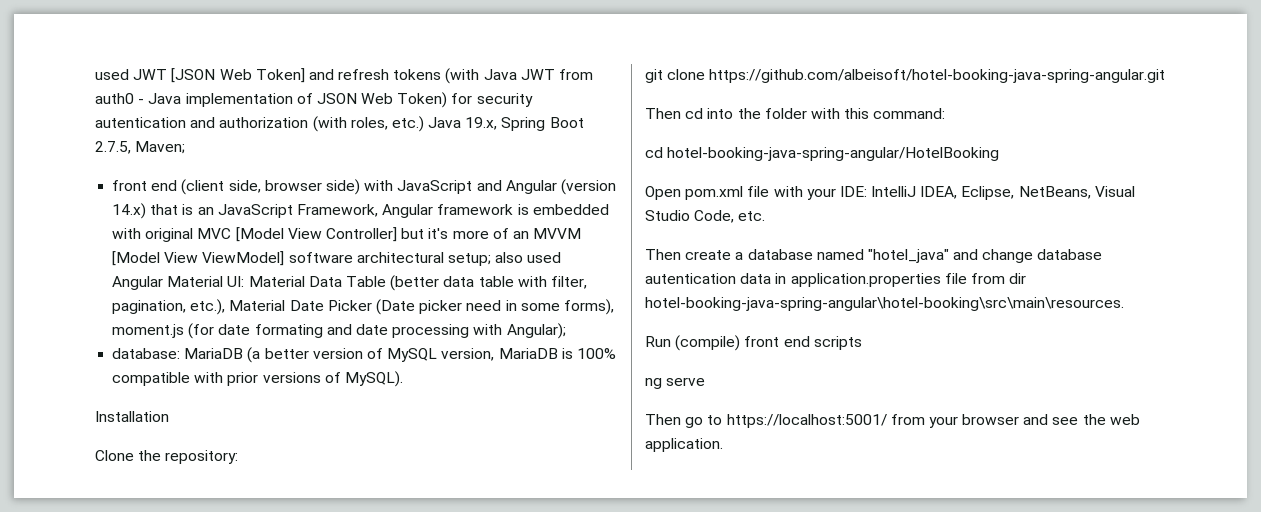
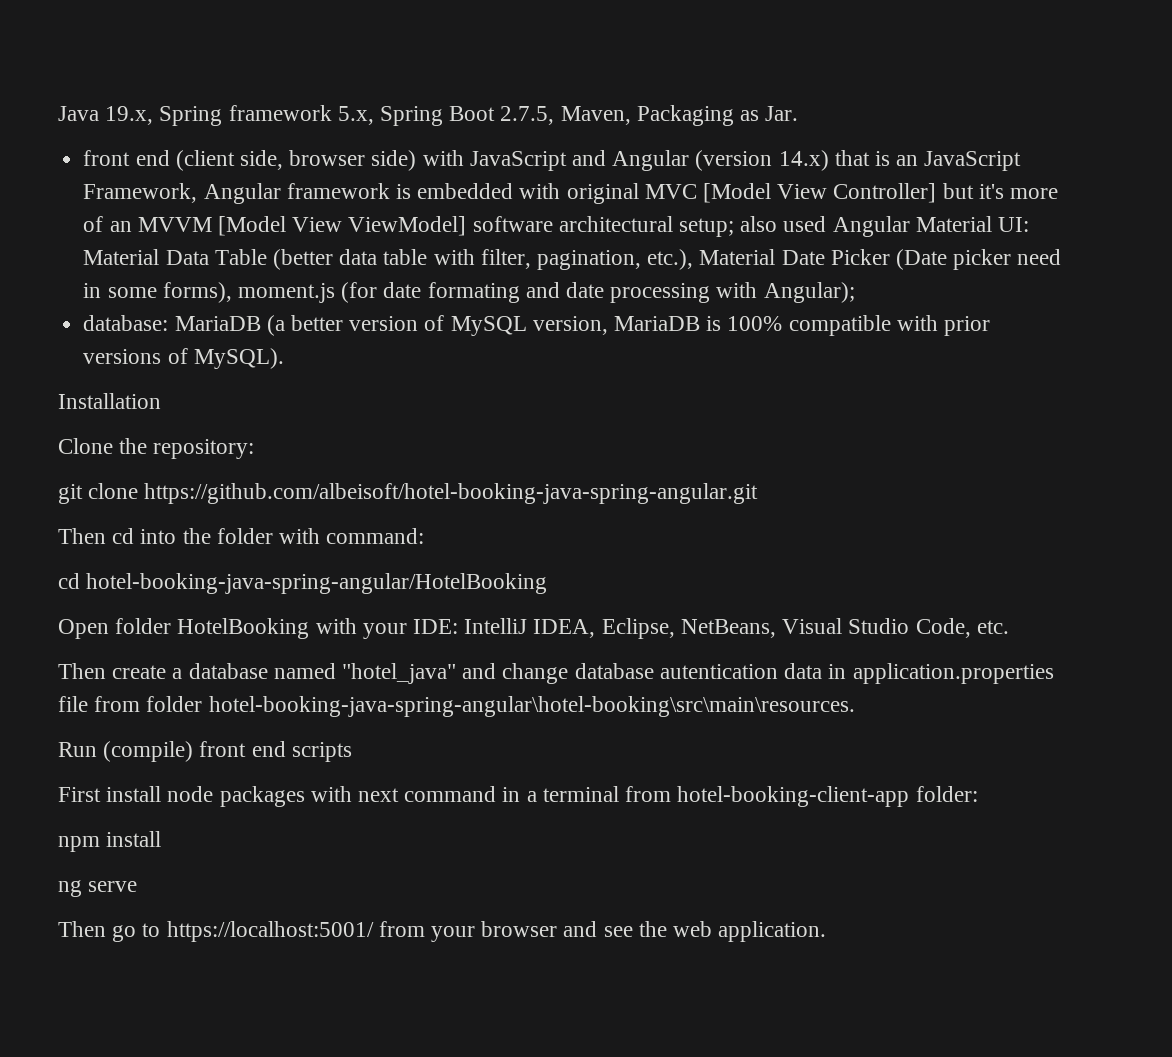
[95,68,594,84] [95,92,533,108] [95,116,584,132] [95,141,186,154] used JWT [JSON Web Token] and refresh tokens (with Java JWT from auth0 - Java implementation of JSON Web Token) for security autentication and authorization (with roles, etc.) Java 19.x, Spring Boot 2.7.5, Maven; -> [58,105,799,126] Java 19.x, Spring framework 5.x, Spring Boot 2.7.5, Maven, Packaging as Jar.
[844,108,870,119] this -> (321, 536) none
[685,186,770,200] pom.xml file -> [115,618,310,639] folder HotelBooking
[1009,273,1027,284] dir -> [146,696,203,712] folder
(862, 343) none -> [58,786,978,807] [58,831,162,852] // First install node packages with next command in a terminal from hotel-booking-client-app folder: // npm install

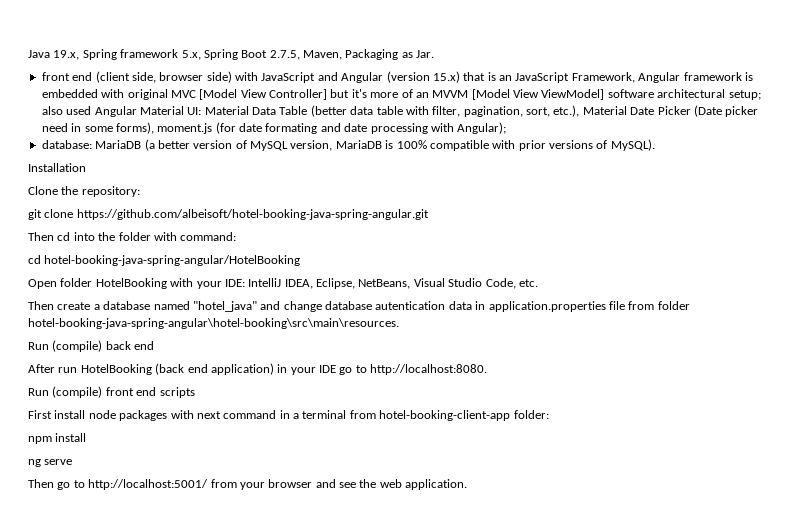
[778,150,829,171] 14.x) -> [432,71,460,83] 15.x)
(641, 260) none -> [526,107,550,117] sort,
(855, 706) none -> [28,340,155,352] [28,363,488,375] // Run (compile) back end // After run HotelBooking (back end application) in your IDE go to http://localhost:8080.
[166,921,374,942] https://localhost:5001/ -> [88,479,209,490] http://localhost:5001/

